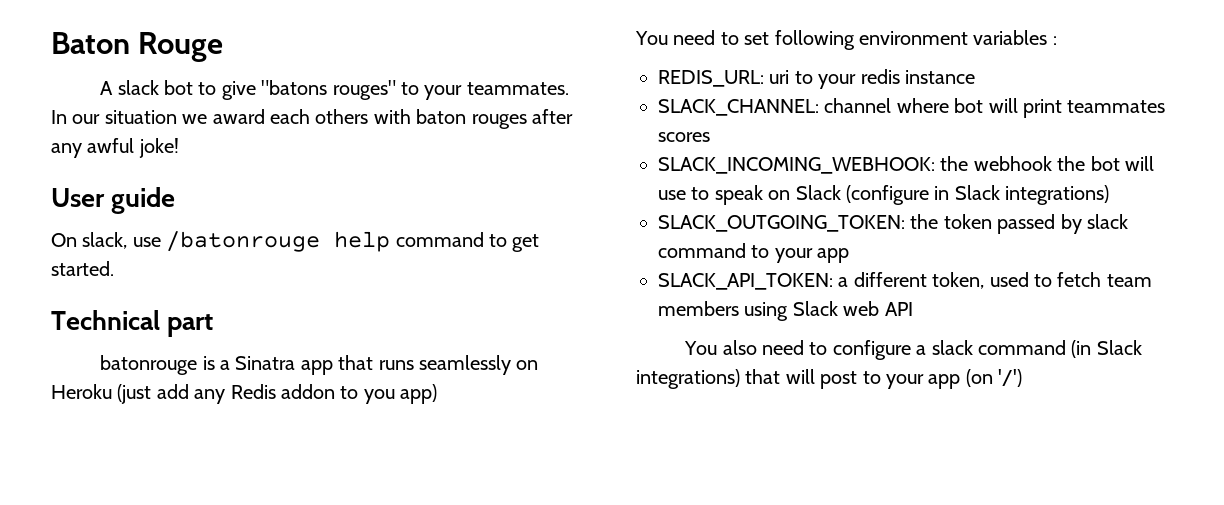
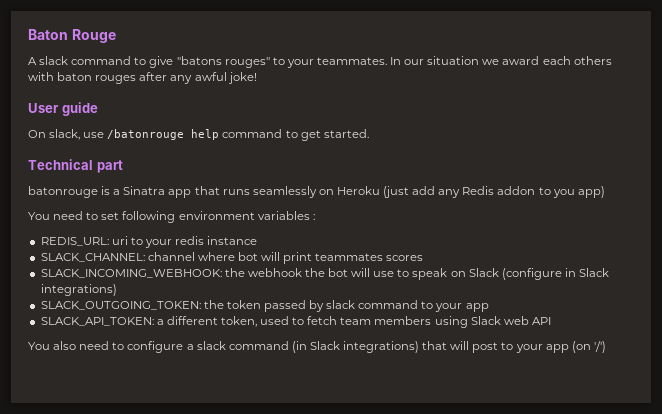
[163,80,193,95] bot -> [71,56,132,65] command

